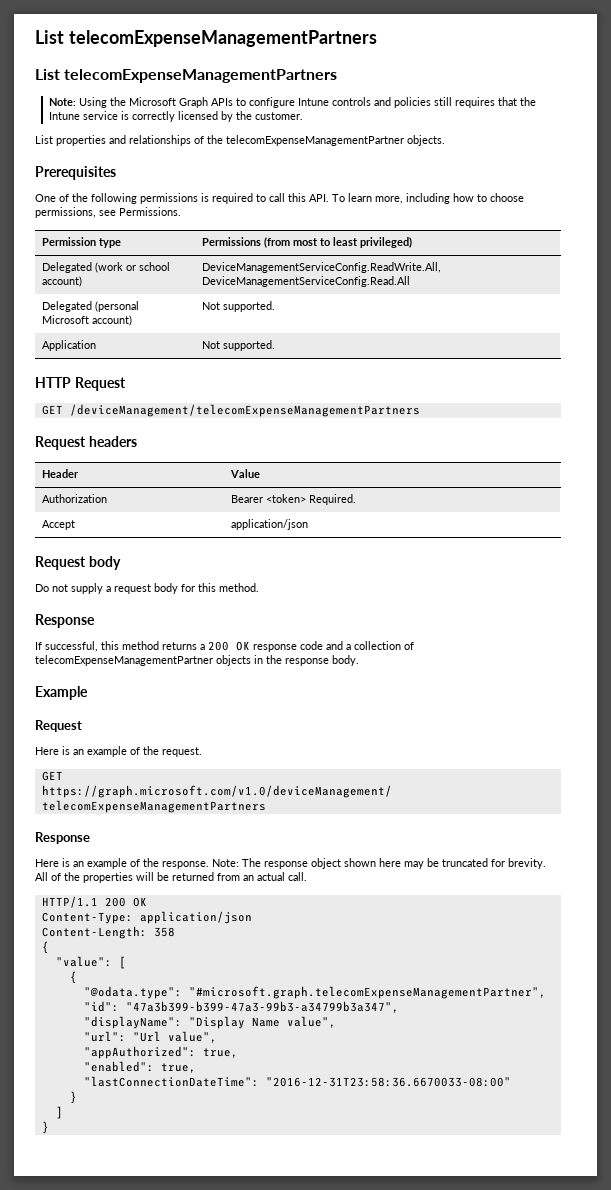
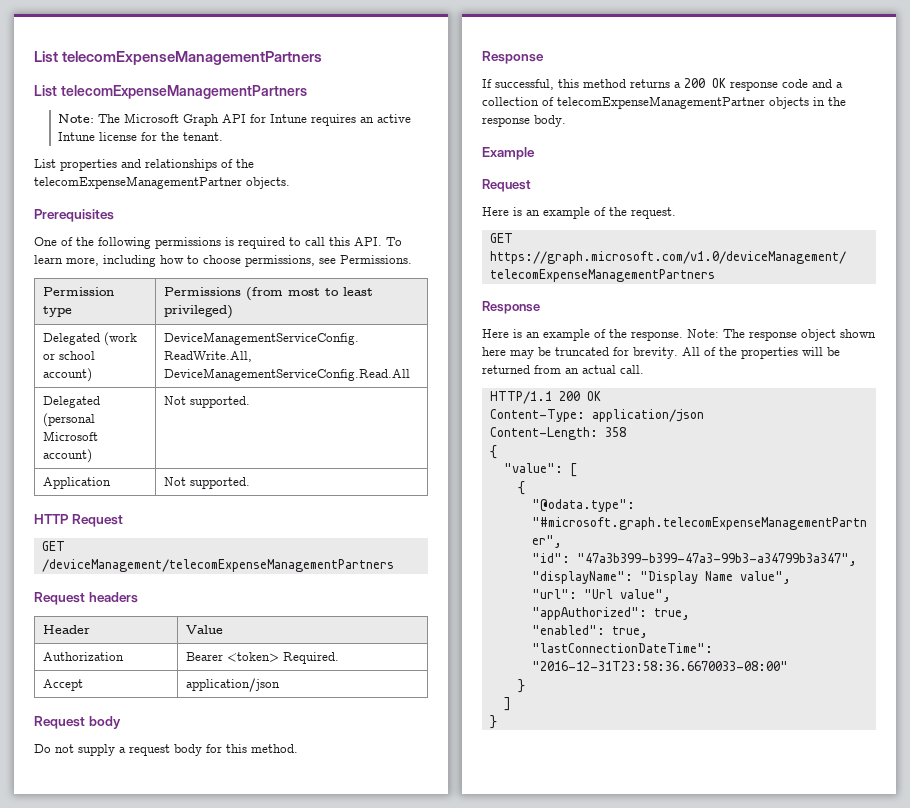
[78,97,536,108] [48,111,303,122] Using the Microsoft Graph APIs to configure Intune controls and policies still requires that the Intune service is correctly licensed by the customer. -> [98,113,412,126] [58,132,224,141] The Microsoft Graph API for Intune requires an active Intune license for the tenant.

